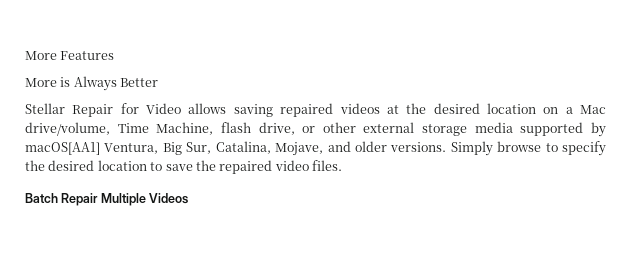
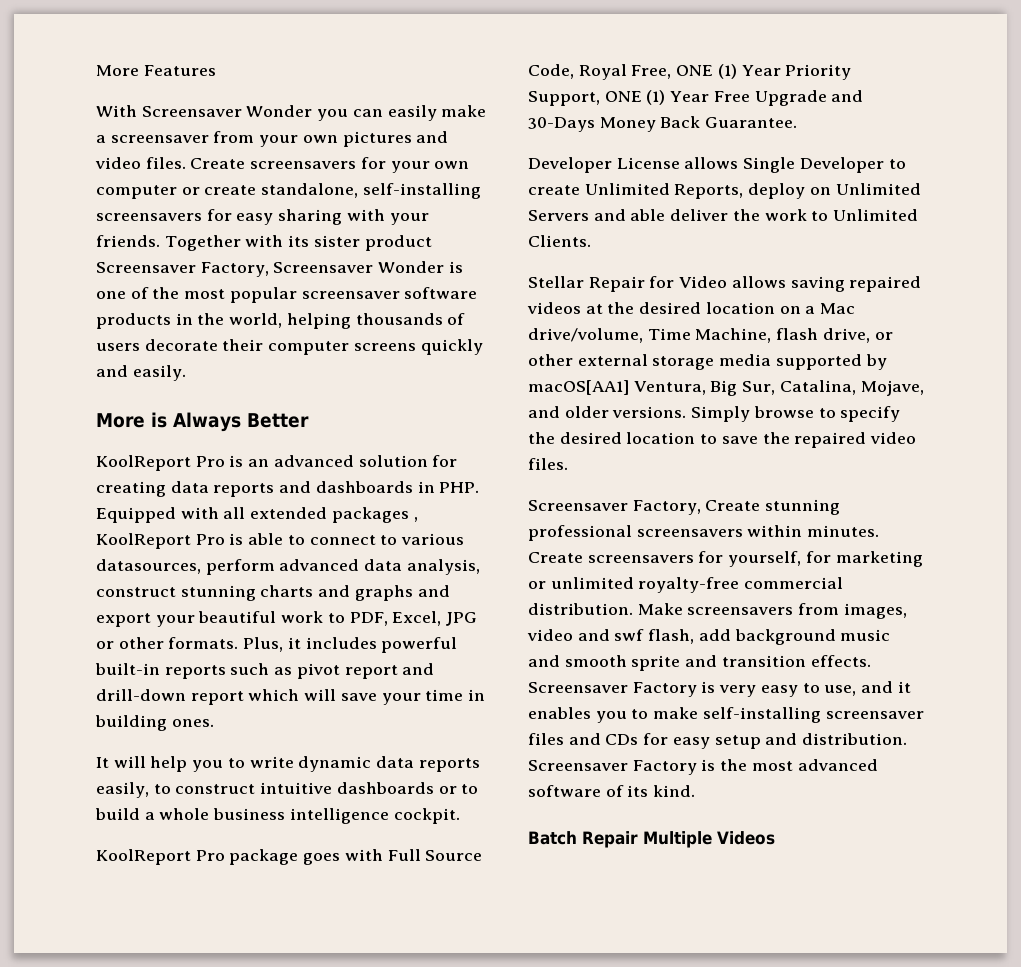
[25,76,159,91] More is Always Better -> [96,105,487,121] [96,131,449,147] [95,157,470,173] [96,183,481,199] [96,209,429,225] [96,235,432,251] [96,261,463,277] [96,287,478,303] [96,313,466,329] [96,339,483,355] [96,365,186,381] [96,412,309,432] [96,455,458,471] [96,481,480,497] [96,507,418,523] [96,533,465,549] [96,559,480,575] [96,585,450,601] [96,611,478,627] [96,637,458,653] [95,663,435,679] [96,689,486,705] [95,715,214,731] [96,756,480,772] [96,782,479,798] [95,808,460,824] [96,849,483,865] [528,64,852,80] [528,90,864,106] [528,116,798,132] [528,157,906,173] [528,183,921,199] [528,209,919,221] [528,235,591,247] With Screensaver Wonder you can easily make a screensaver from your own pictures and video files. Create screensavers for your own computer or create standalone, self-installing screensavers for easy sharing with your friends. Together with its sister product Screensaver Factory, Screensaver Wonder is one of the most popular screensaver software products in the world, helping thousands of users decorate their computer screens quickly and easily. // More is Always Better // KoolReport Pro is an advanced solution for creating data reports and dashboards in PHP. Equipped with all extended packages , KoolReport Pro is able to connect to various datasources, perform advanced data analysis, construct stunning charts and graphs and export your beautiful work to PDF, Excel, JPG or other formats. Plus, it includes powerful built-in reports such as pivot report and drill-down report which will save your time in building ones. // It will help you to write dynamic data reports easily, to construct intuitive dashboards or to build a whole business intelligence cockpit. // KoolReport Pro package goes with Full Source Code, Royal Free, ONE (1) Year Priority Support, ONE (1) Year Free Upgrade and 30-Days Money Back Guarantee. // Developer License allows Single Developer to create Unlimited Reports, deploy on Unlimited Servers and able deliver the work to Unlimited Clients.
(342, 165) none -> [528,499,841,515] [528,525,880,541] [528,551,923,567] [528,577,844,593] [528,603,907,619] [527,629,891,645] [528,655,871,671] [528,681,911,697] [528,707,924,723] [528,733,908,749] [528,759,878,775] [528,785,696,797] // Screensaver Factory, Create stunning professional screensavers within minutes. Create screensavers for yourself, for marketing or unlimited royalty-free commercial distribution. Make screensavers from images, video and swf flash, add background music and smooth sprite and transition effects. Screensaver Factory is very easy to use, and it enables you to make self-installing screensaver files and CDs for easy setup and distribution. Screensaver Factory is the most advanced software of its kind.

